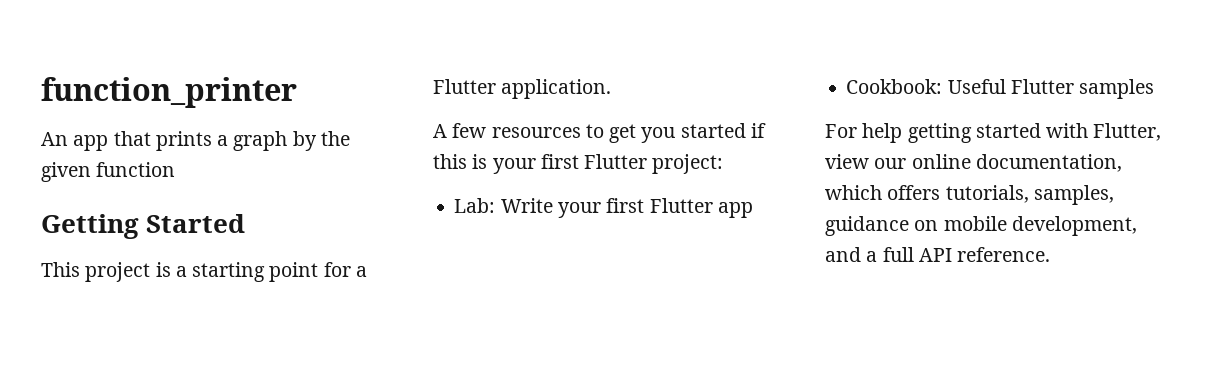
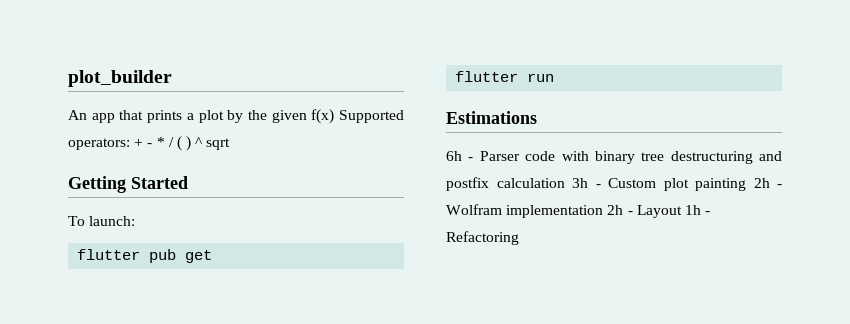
[41,77,297,108] function_printer -> [68,70,172,87] plot_builder
[233,131,288,151] graph -> [198,110,224,123] plot
[96,162,176,177] [41,214,246,239] [41,262,367,282] [433,79,612,99] [433,123,766,143] [433,154,724,174] [454,198,753,218] [846,79,1155,99] [825,123,1162,143] [825,154,1122,172] [825,185,1114,205] [825,216,1137,236] [825,247,1051,262] function // Getting Started // This project is a starting point for a Flutter application. // A few resources to get you started if this is your first Flutter project: // Lab: Write your first Flutter app // Cookbook: Useful Flutter samples // For help getting started with Flutter, view our online documentation, which offers tutorials, samples, guidance on mobile development, and a full API reference. -> [311,109,404,124] [68,136,231,151] [68,176,188,193] [68,216,136,226] [77,249,213,263] [455,71,555,82] [446,111,537,124] [446,151,782,164] [446,177,782,191] [446,204,711,218] [446,231,519,245] f(x) Supported operators: + - * / ( ) ^ sqrt // Getting Started // To launch: // flutter pub get // flutter run // Estimations // 6h - Parser code with binary tree destructuring and postfix calculation 3h - Custom plot painting 2h - Wolfram implementation 2h - Layout 1h - Refactoring

